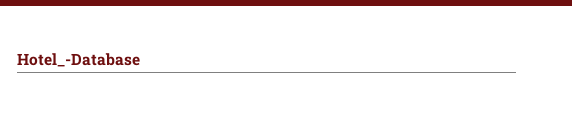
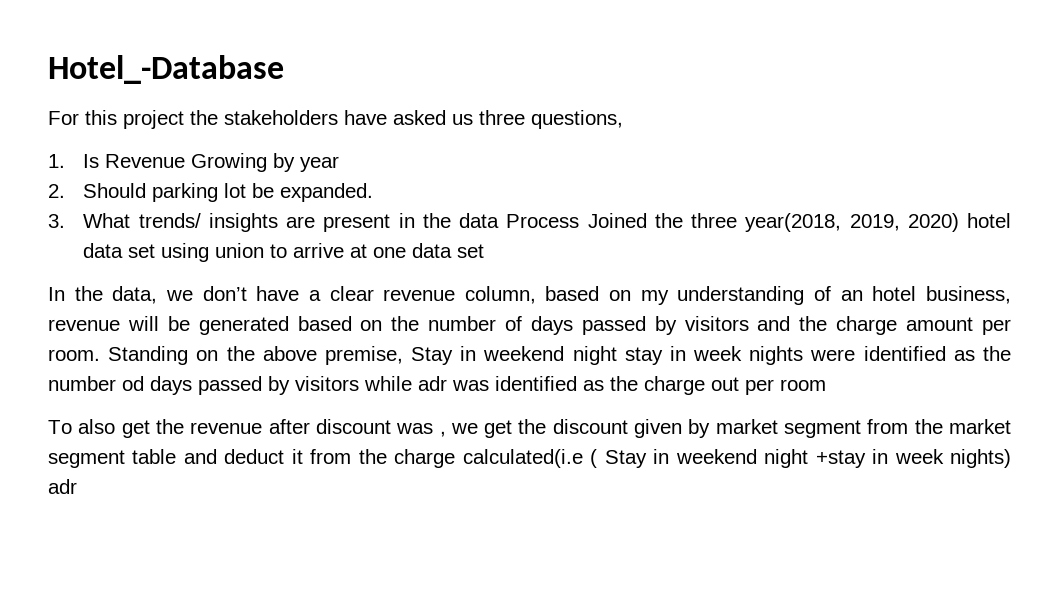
(140, 60) none -> [48,110,623,129] [48,153,340,172] [48,183,374,202] [48,213,1011,232] [83,243,485,262] [48,286,1011,305] [48,316,1011,335] [48,346,1011,365] [48,376,826,395] [48,419,1011,438] [48,449,1012,468] [48,479,77,494] // For this project the stakeholders have asked us three questions, // 1. Is Revenue Growing by year // 2. Should parking lot be expanded. // 3. What trends/ insights are present in the data Process Joined the three year(2018, 2019, 2020) hotel data set using union to arrive at one data set // In the data, we don’t have a clear revenue column, based on my understanding of an hotel business, revenue will be generated based on the number of days passed by visitors and the charge amount per room. Standing on the above premise, Stay in weekend night stay in week nights were identified as the number od days passed by visitors while adr was identified as the charge out per room // To also get the revenue after discount was , we get the discount given by market segment from the market segment table and deduct it from the charge calculated(i.e ( Stay in weekend night +stay in week nights) adr

